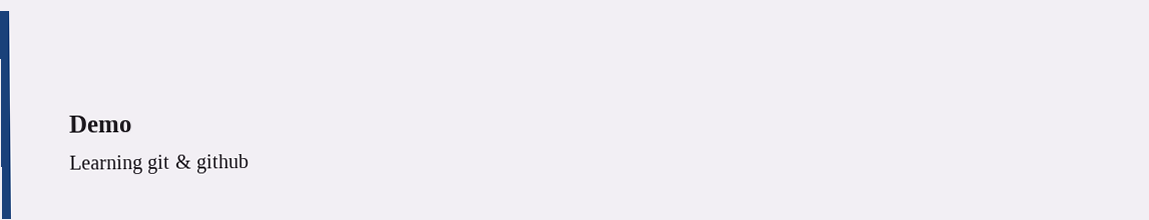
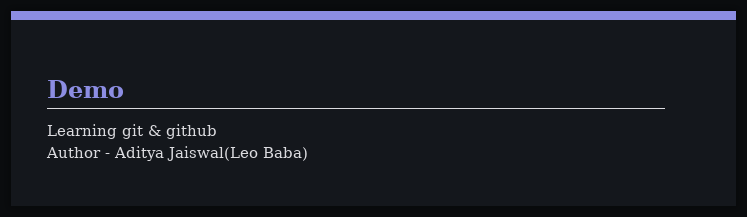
(250, 164) none -> [46,146,308,161] // Author - Aditya Jaiswal(Leo Baba)

